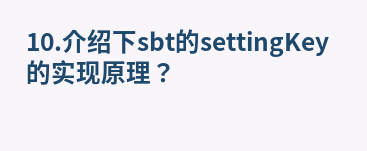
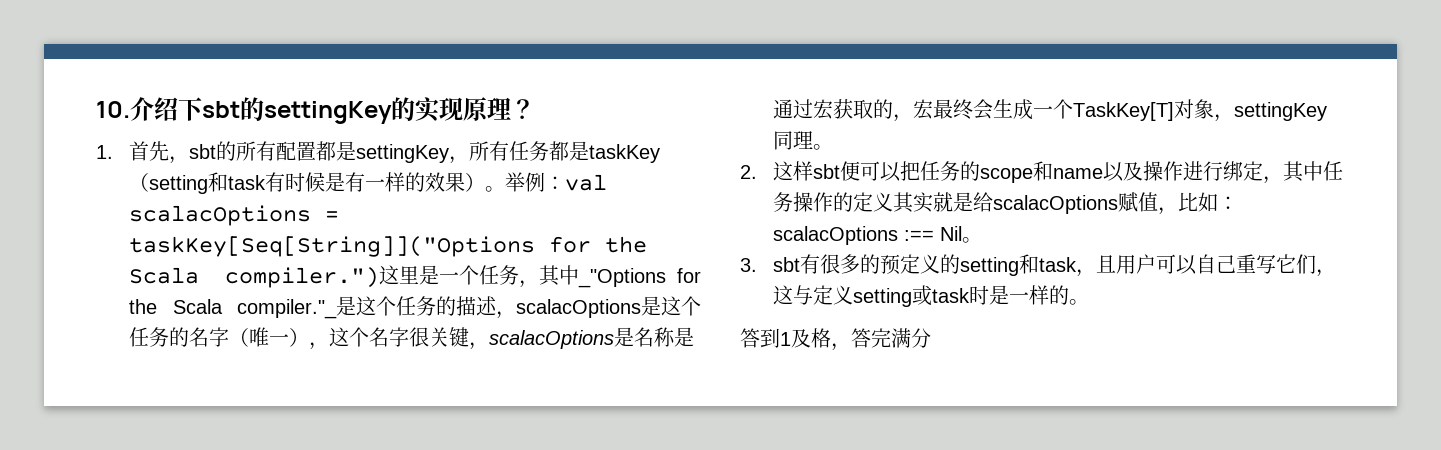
(176, 73) none -> [96,141,661,164] [129,172,608,194] [129,205,340,226] [129,236,648,257] [129,265,701,288] [129,296,701,319] [129,327,695,350] [773,99,1328,122] [773,131,834,150] [740,161,1344,184] [773,192,1239,215] [773,226,983,245] [740,254,1337,277] [773,285,1090,307] [740,328,931,351] // 1.首先，sbt的所有配置都是settingKey，所有任务都是taskKey（setting和task有时候是有一样的效果）。举例：val scalacOptions = taskKey[Seq[String]]("Options for the Scala compiler.")这里是一个任务，其中_"Options for the Scala compiler."_是这个任务的描述，scalacOptions是这个任务的名字（唯一），这个名字很关键，scalacOptions是名称是通过宏获取的，宏最终会生成一个TaskKey[T]对象，settingKey同理。 // 2.这样sbt便可以把任务的scope和name以及操作进行绑定，其中任务操作的定义其实就是给scalacOptions赋值，比如：scalacOptions :== Nil。 // 3. sbt有很多的预定义的setting和task，且用户可以自己重写它们，这与定义setting或task时是一样的。 // 答到1及格，答完满分

